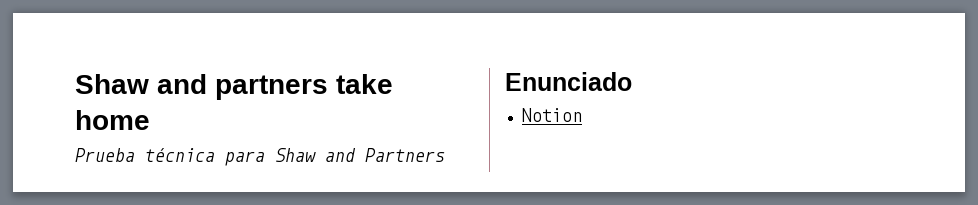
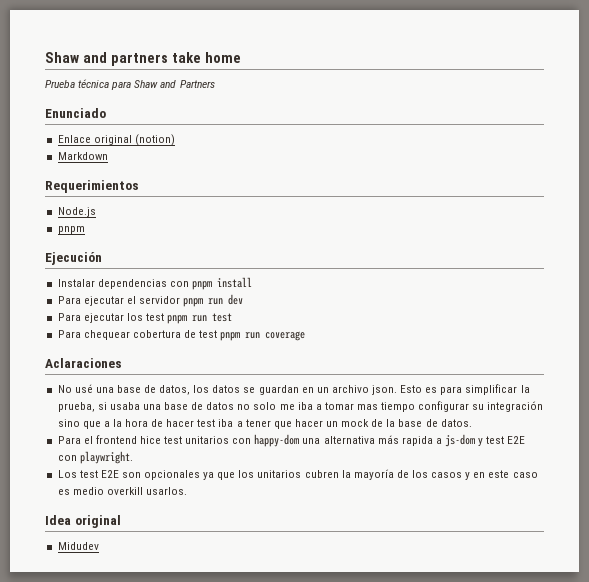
[521,108,582,122] Notion -> [57,134,175,146] [57,152,108,160] [45,180,139,193] [57,207,96,217] [57,226,85,234] [45,252,102,265] [57,277,252,290] [57,294,244,307] [57,313,233,324] [57,330,306,341] [45,358,122,368] [57,384,530,395] [57,401,544,412] [57,419,472,429] [57,434,526,447] [57,451,133,464] [57,469,538,480] [57,487,187,495] [45,515,121,528] [57,542,99,550] Enlace original (notion) // Markdown // Requerimientos // Node.js // pnpm // Ejecución // Instalar dependencias con pnpm install // Para ejecutar el servidor pnpm run dev // Para ejecutar los test pnpm run test // Para chequear cobertura de test pnpm run coverage // Aclaraciones // No usé una base de datos, los datos se guardan en un archivo json. Esto es para simplificar la prueba, si usaba una base de datos no solo me iba a tomar mas tiempo configurar su integración sino que a la hora de hacer test iba a tener que hacer un mock de la base de datos. // Para el frontend hice test unitarios con happy-dom una alternativa más rapida a js-dom y test E2E con playwright. // Los test E2E son opcionales ya que los unitarios cubren la mayoría de los casos y en este caso es medio overkill usarlos. // Idea original // Midudev

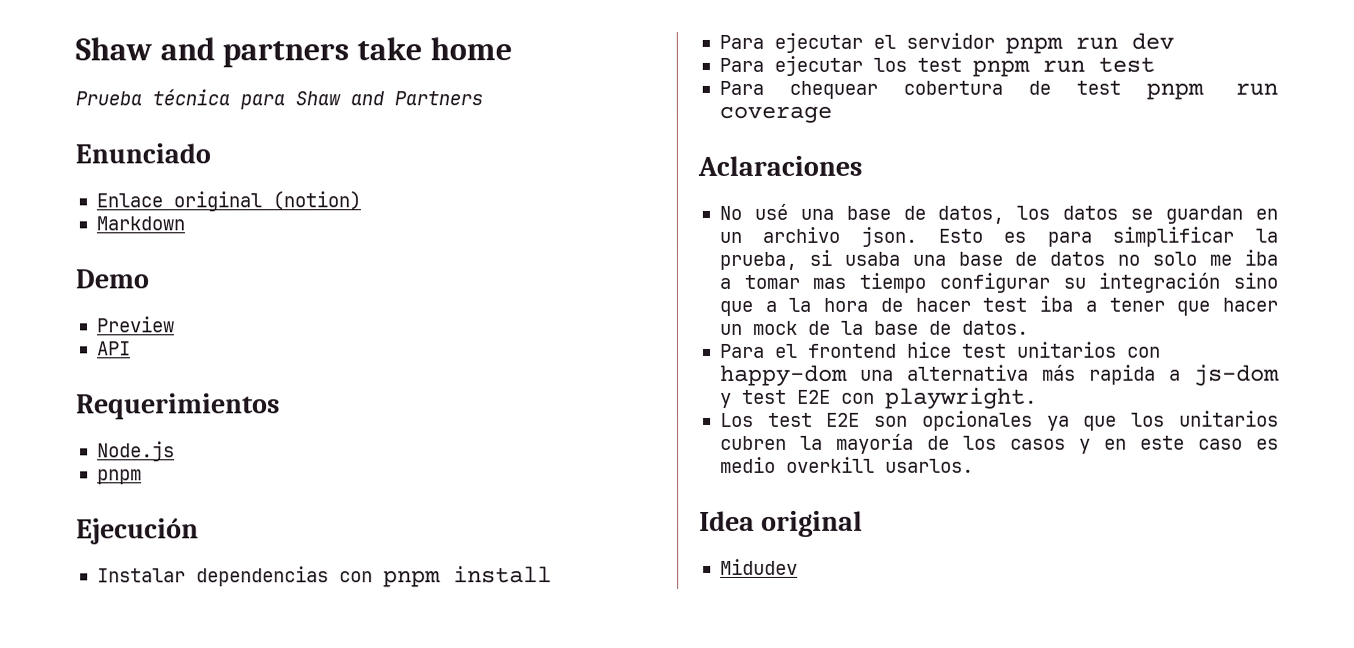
(108, 156) none -> [75,269,149,289] [95,316,175,333] [96,341,131,356] // Demo // Preview // API

